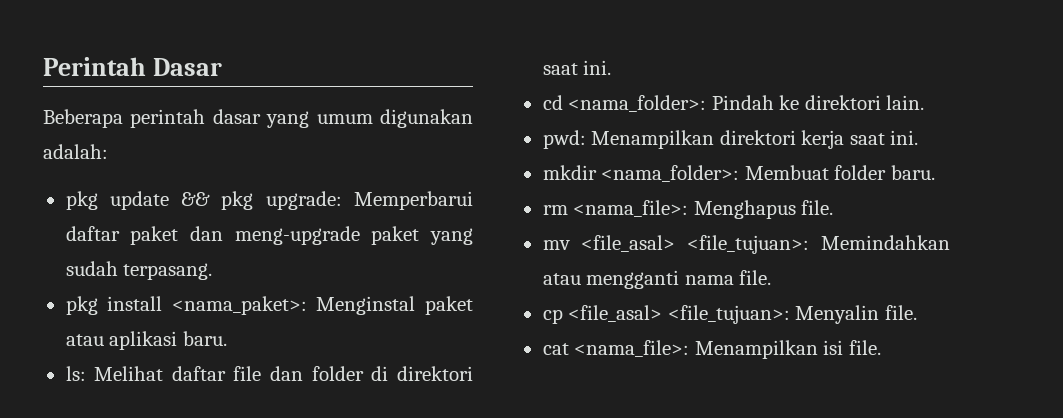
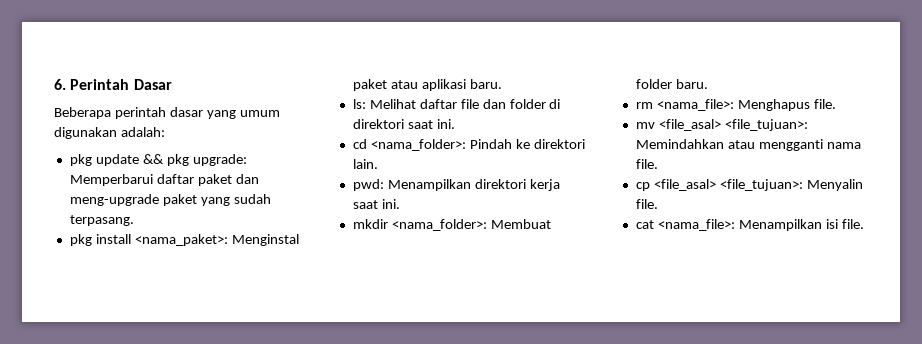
(43, 66) none -> [54,79,66,90] 6.

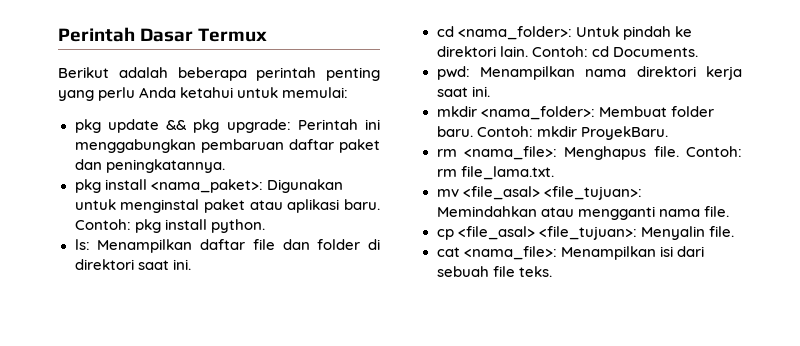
[54,79,66,90] 6. -> (58, 34) none
[54,107,280,119] [54,127,165,139] // Beberapa perintah dasar yang umum digunakan adalah: -> [198,28,268,42] [58,67,380,81] [58,87,349,101] Termux // Berikut adalah beberapa perintah penting yang perlu Anda ketahui untuk memulai:
[69,174,259,186] [69,194,271,206] [69,215,134,226] Memperbarui daftar paket dan meng-upgrade paket yang sudah terpasang. -> [297,119,380,130] [74,139,381,153] [74,159,225,173] Perintah ini menggabungkan pembaruan daftar paket dan peningkatannya.
[231,234,299,246] Menginstal -> [266,179,343,193] [74,199,200,213] Digunakan untuk menginstal
(502, 84) none -> [74,219,265,233] Contoh: pkg install python.
[369,99,416,109] Melihat -> [97,239,193,253] Menampilkan
[469,139,512,149] Pindah -> [575,26,671,40] Untuk pindah
(378, 164) none -> [531,46,698,57] Contoh: cd Documents.
(471, 185) none -> [585,69,627,77] nama
(708, 84) none -> [476,126,668,140] Contoh: mkdir ProyekBaru.
(836, 104) none -> [686,146,742,157] [436,166,554,180] Contoh: rm file_lama.txt.
[841,219,864,229] file. -> [676,246,704,257] [436,266,552,277] dari sebuah file teks.

